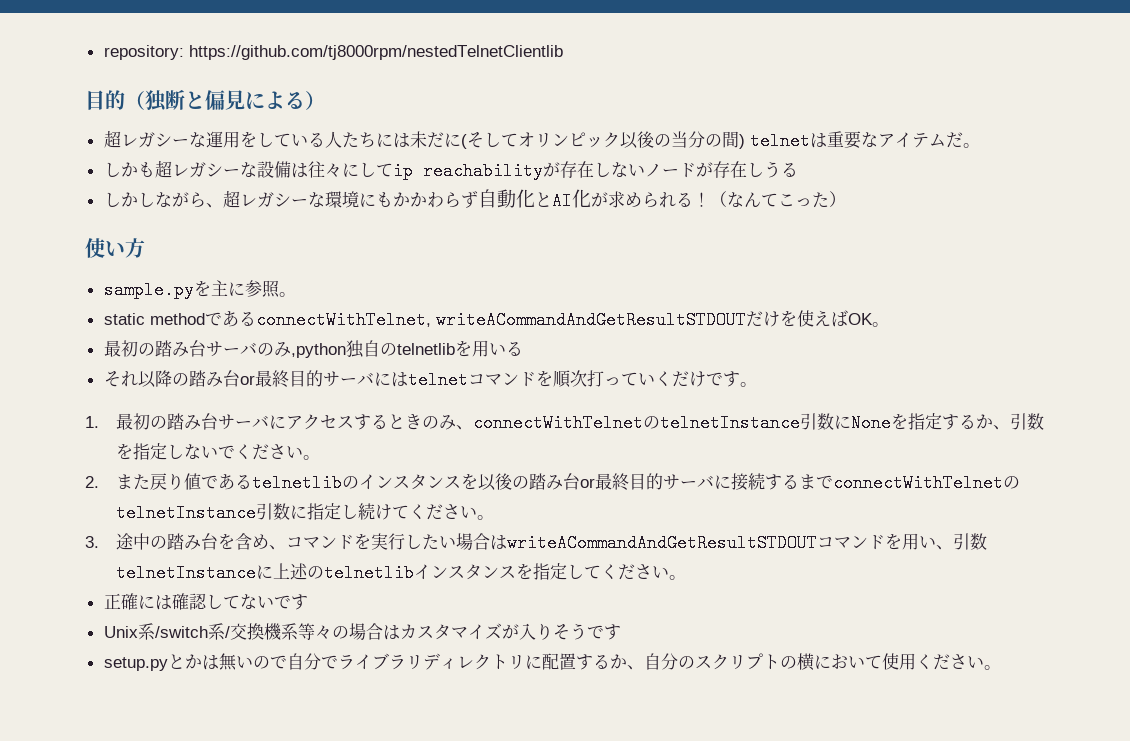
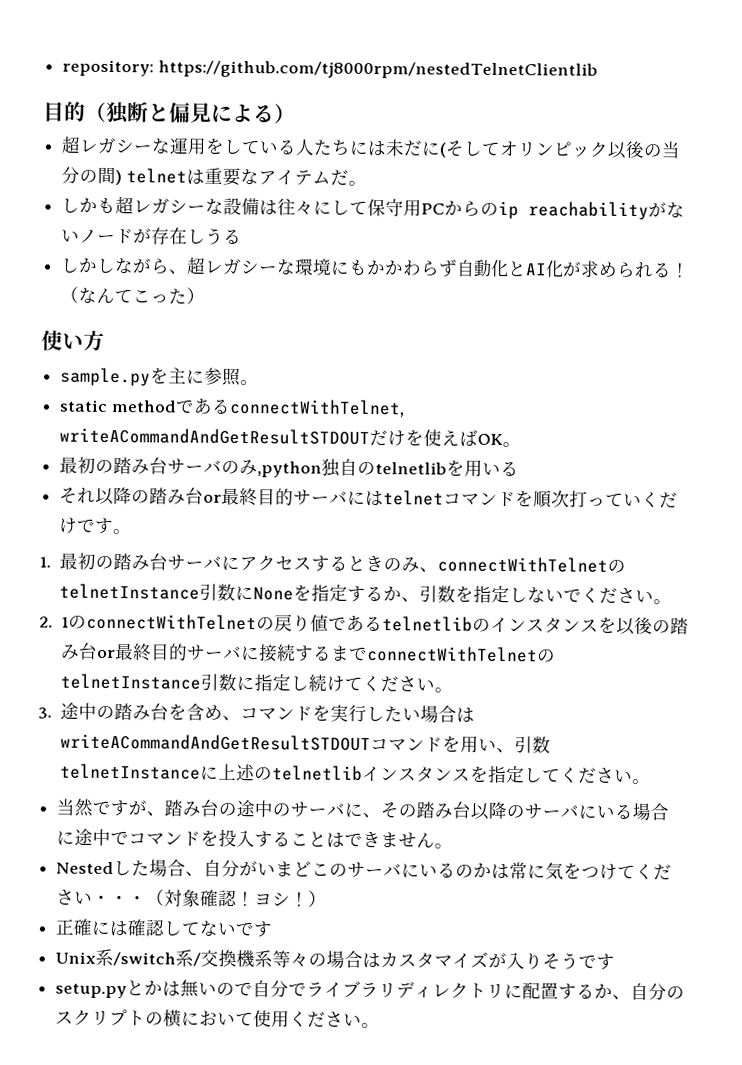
(393, 170) none -> [367,198,500,217] 保守用PCからの
[559,161,611,178] 存在し -> (668, 210) none
[116,474,151,490] また -> [60,613,275,631] 1のconnectWithTelnetの
(687, 577) none -> [56,798,670,821] [56,828,454,849] [56,859,673,881] [56,889,328,908] // 当然ですが、踏み台の途中のサーバに、その踏み台以降のサーバにいる場合に途中でコマンドを投入することはできません。 // Nestedした場合、自分がいまどこのサーバにいるのかは常に気をつけてください・・・（対象確認！ヨシ！）

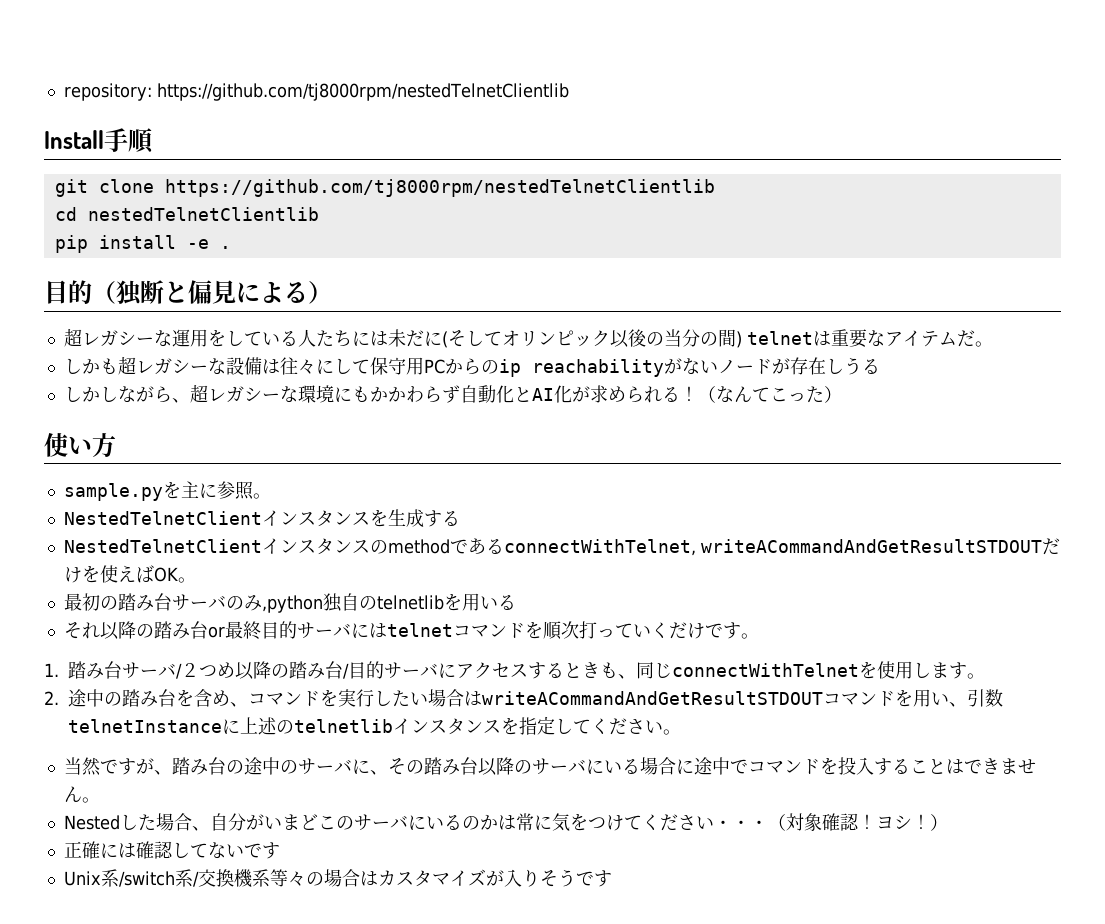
(598, 70) none -> [44,128,154,153] [54,179,715,197] [54,207,319,221] [54,235,231,253] // Install手順 // git clone https://github.com/tj8000rpm/nestedTelnetClientlib // cd nestedTelnetClientlib // pip install -e .
[59,399,109,412] static -> [63,509,460,527] [63,538,388,555] NestedTelnetClientインスタンスを生成する // NestedTelnetClientインスタンスの
[59,552,169,571] 最初の踏み台 -> [68,661,384,680] 踏み台サーバ/２つめ以降の踏み台/目的
[383,556,627,573] [59,583,673,605] [39,613,689,636] [60,642,556,663] [59,673,453,693] [38,707,52,719] のみ、connectWithTelnetのtelnetInstance引数にNoneを指定するか、引数を指定しないでください。 // 2. 1のconnectWithTelnetの戻り値であるtelnetlibのインスタンスを以後の踏み台or最終目的サーバに接続するまでconnectWithTelnetのtelnetInstance引数に指定し続けてください。 // 3. -> [600,661,985,679] [44,691,59,705] も、同じconnectWithTelnetを使用します。 // 2.
[55,979,686,1001] [55,1009,381,1029] // setup.pyとかは無いので自分でライブラリディレクトリに配置するか、自分のスクリプトの横において使用ください。 -> (612, 878) none

